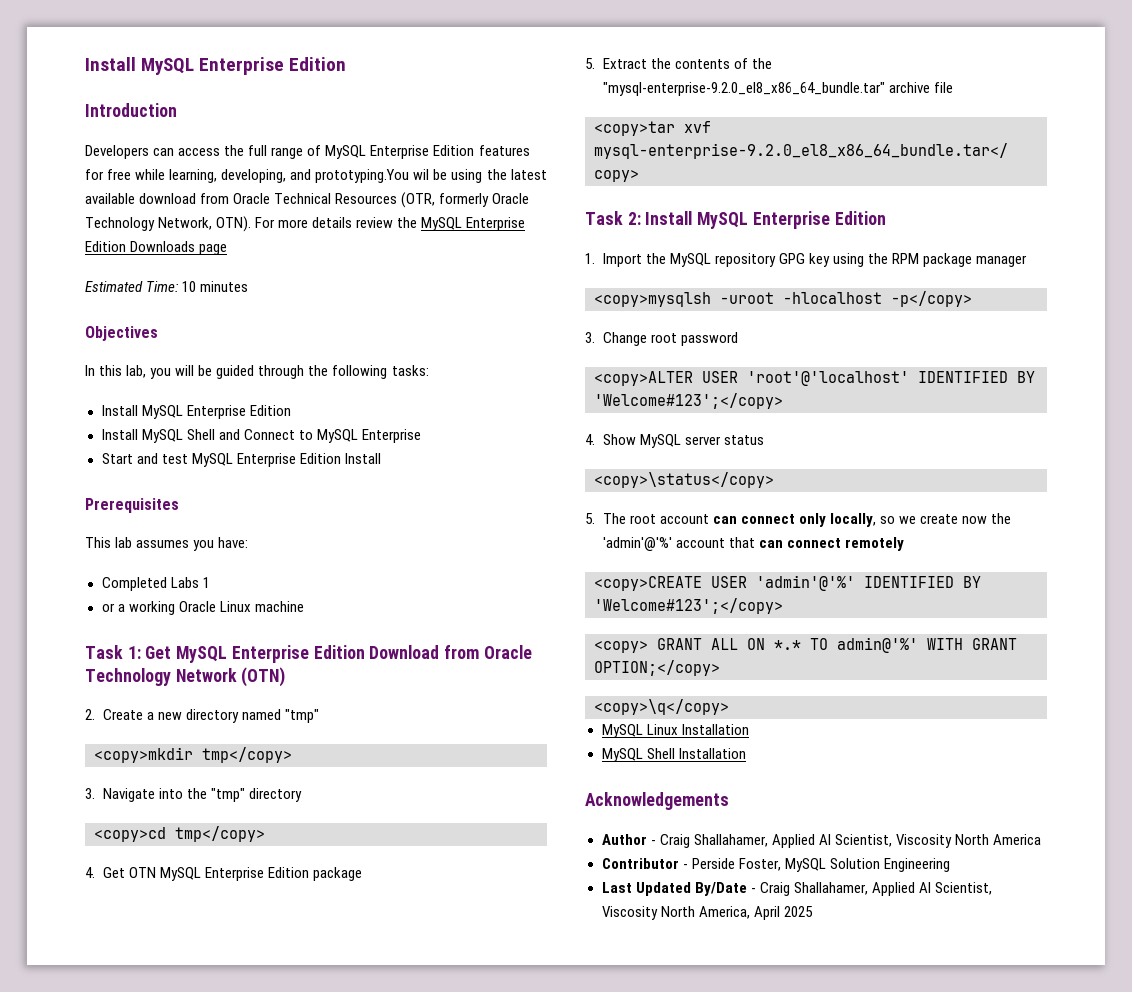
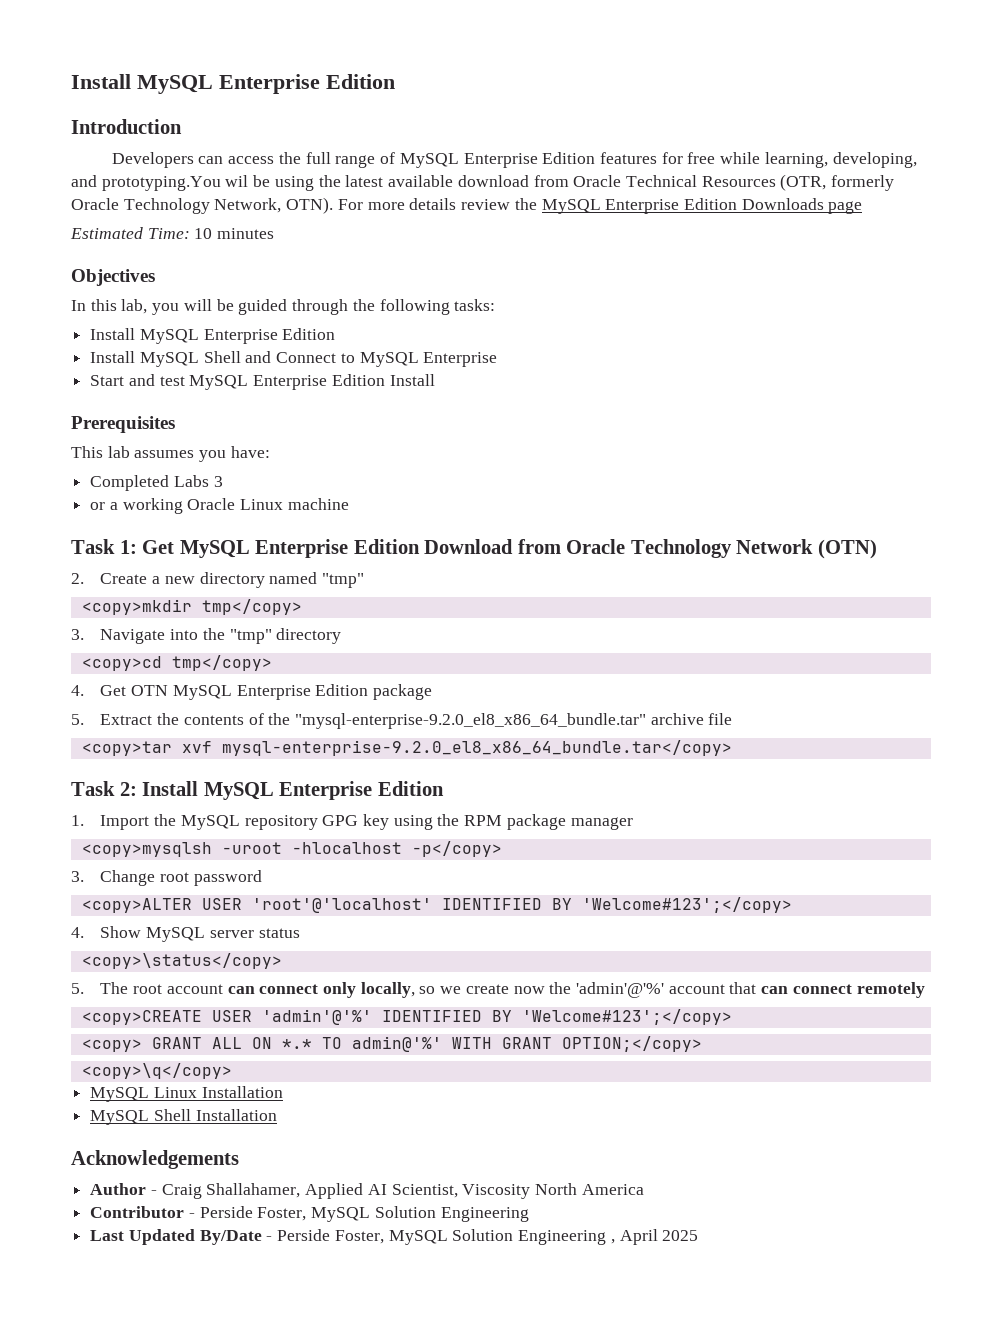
[202,577,210,588] 1 -> [213,476,223,487] 3
[759,882,992,896] [601,906,750,920] Craig Shallahamer, Applied AI Scientist, Viscosity North America, -> [277,1229,615,1245] Perside Foster, MySQL Solution Engineering ,

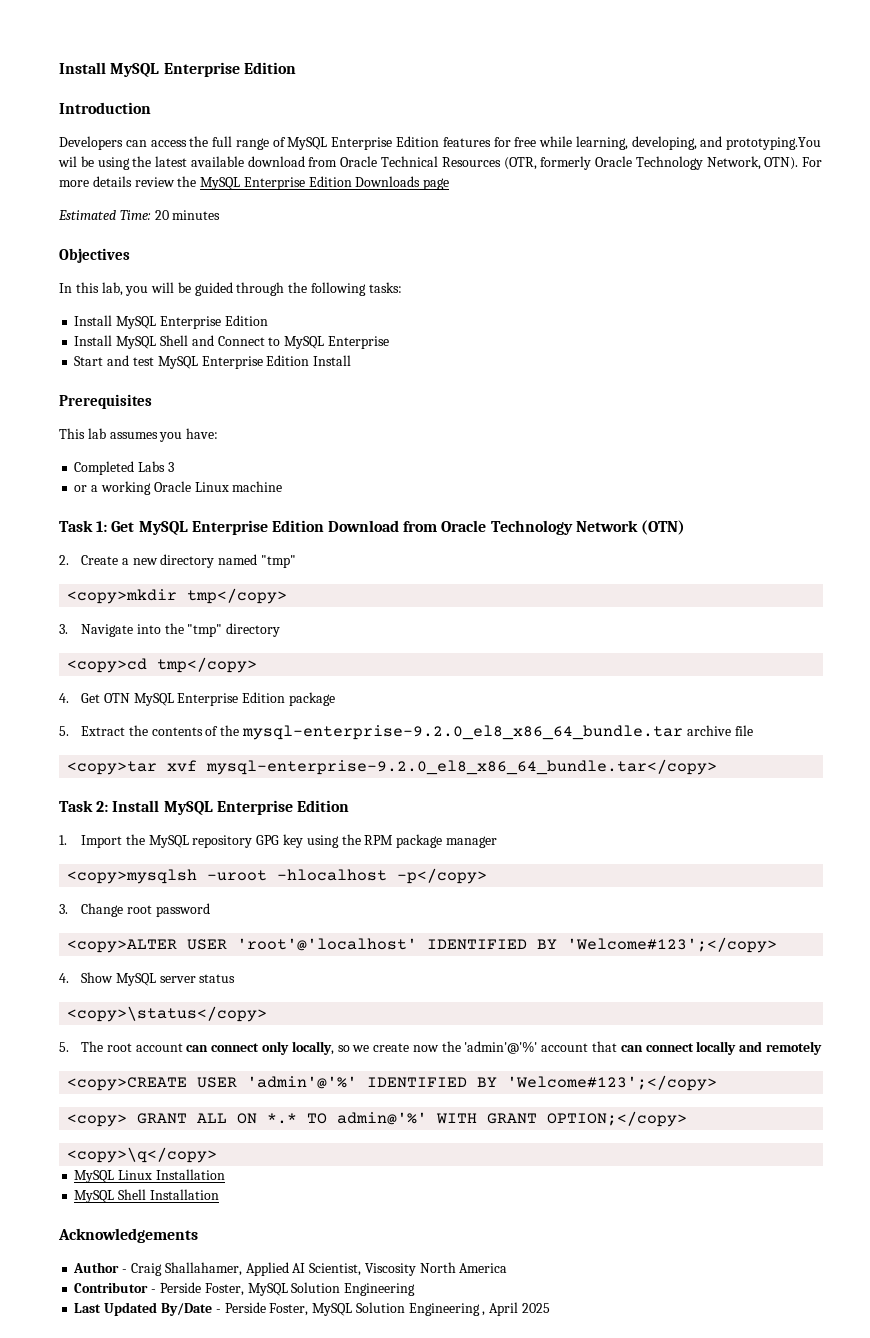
[194,228,213,239] 10 -> [154,210,169,220] 20
[294,713,646,729] "mysql-enterprise-9.2.0_el8_x86_64_bundle.tar" -> [242,725,684,740] mysql-enterprise-9.2.0_el8_x86_64_bundle.tar
(852, 989) none -> [696,1041,763,1055] locally and

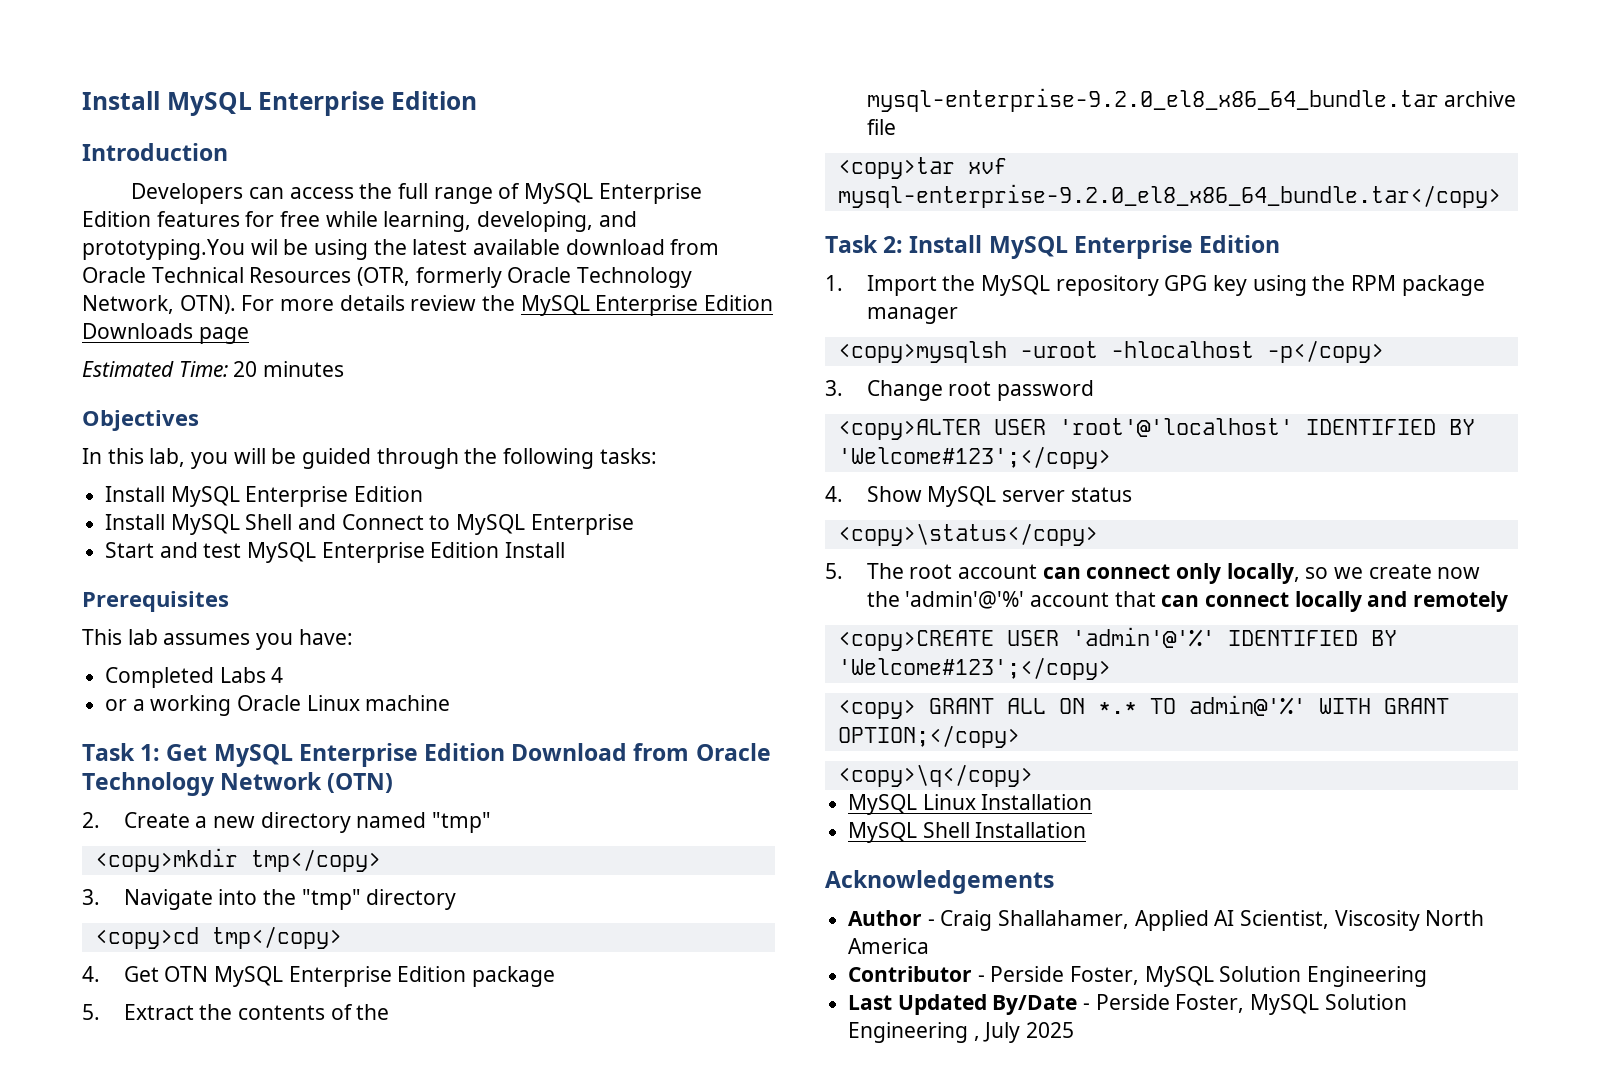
[167,462,174,472] 3 -> [271,667,284,683] 4
[489,1302,519,1316] April -> [983,1022,1021,1043] July

